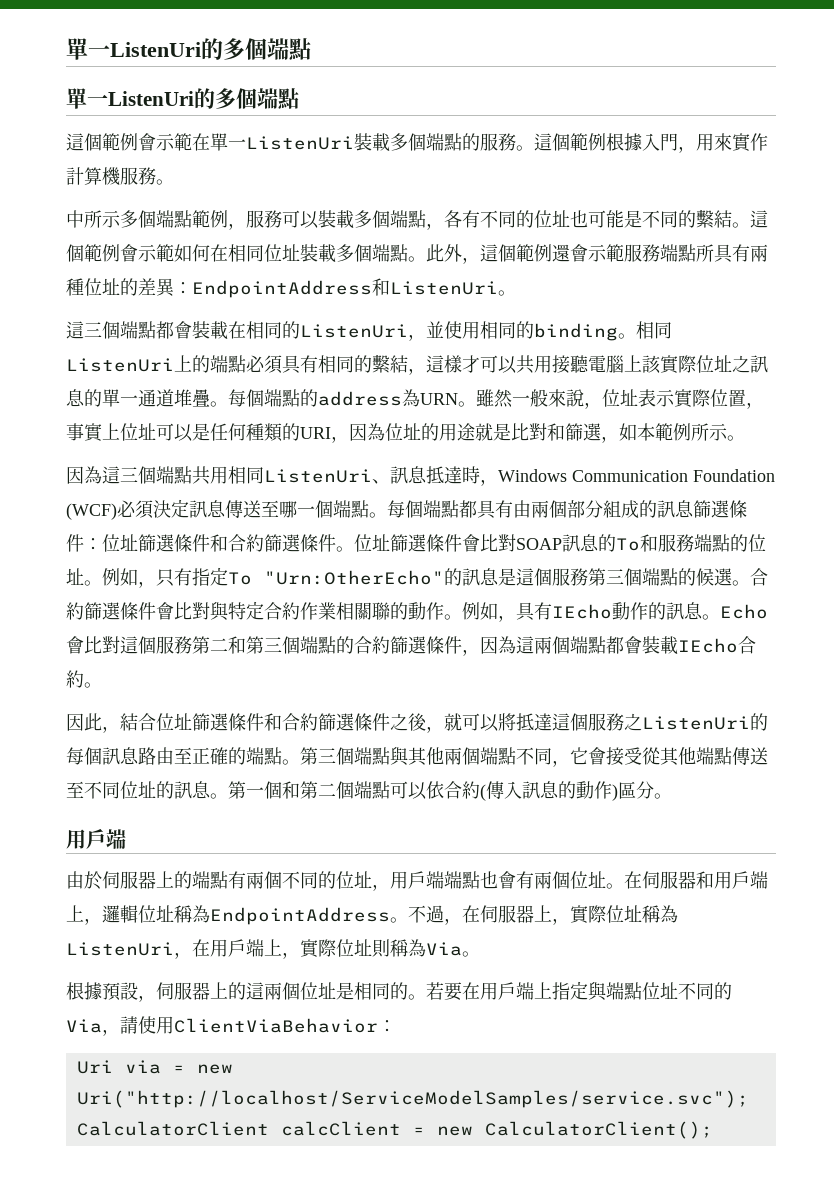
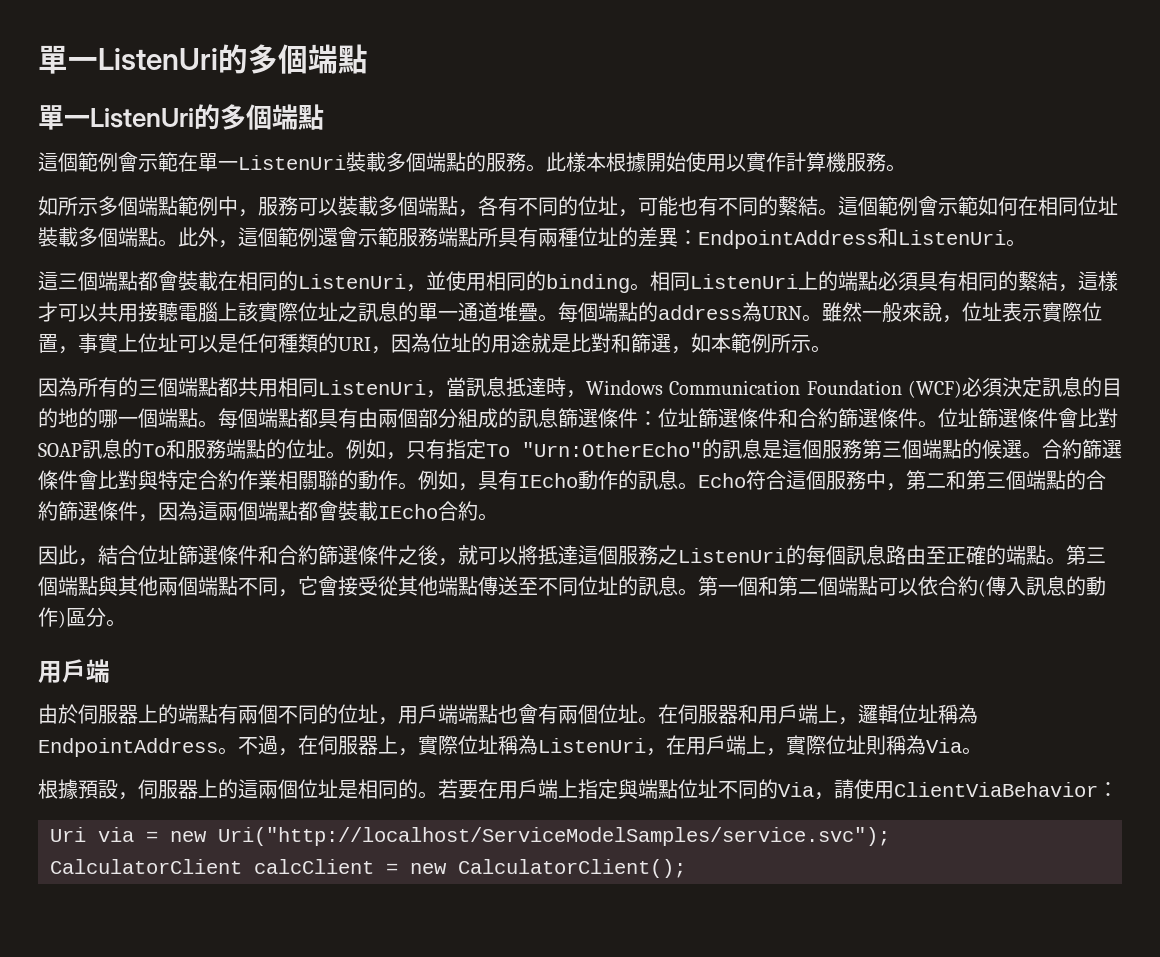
[534,133,732,153] 這個範例根據入門，用來 -> [546,152,746,172] 此樣本根據開始使用以
[66,210,84,228] 中 -> [38,196,58,216] 如
(228, 219) none -> [218,196,238,216] 中
[570,210,642,228] 也可能是 -> [618,196,718,217] ，可能也有
[102,466,192,484] 這三個端點 -> [78,377,238,397] 所有的三個端點都
[372,479,390,484] 、 -> [426,377,466,398] ，當
[225,500,279,518] 傳送至 -> [1082,377,1122,397] [38,408,98,428] 的目的地的
[66,636,192,654] 會比對這個服務 -> [746,470,906,491] 符合這個服務中，

